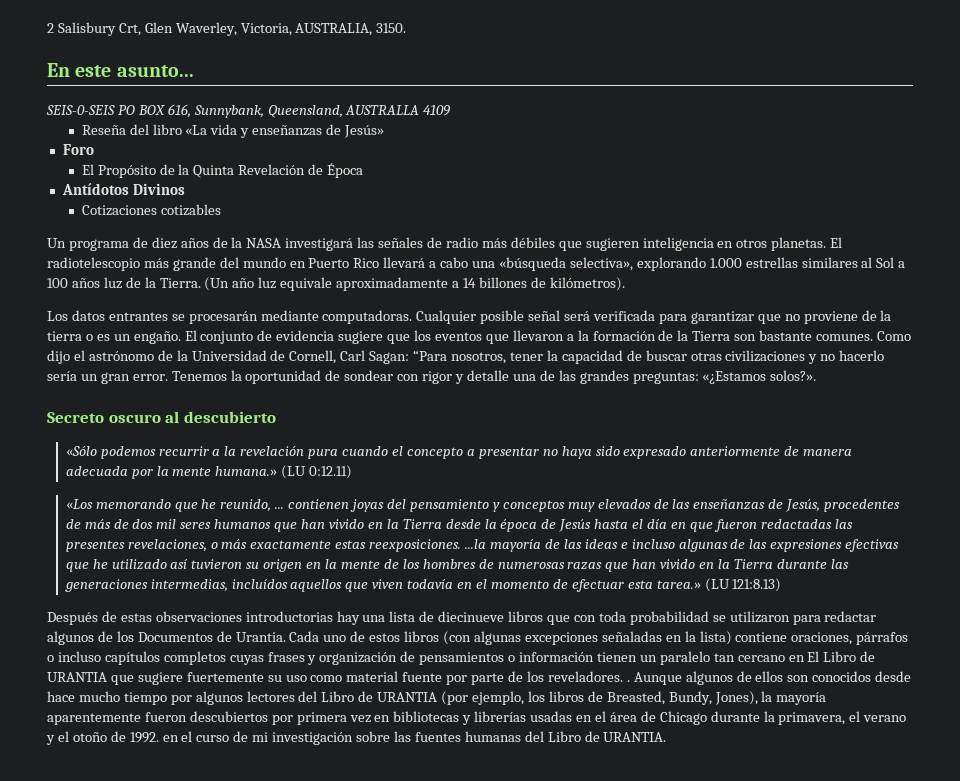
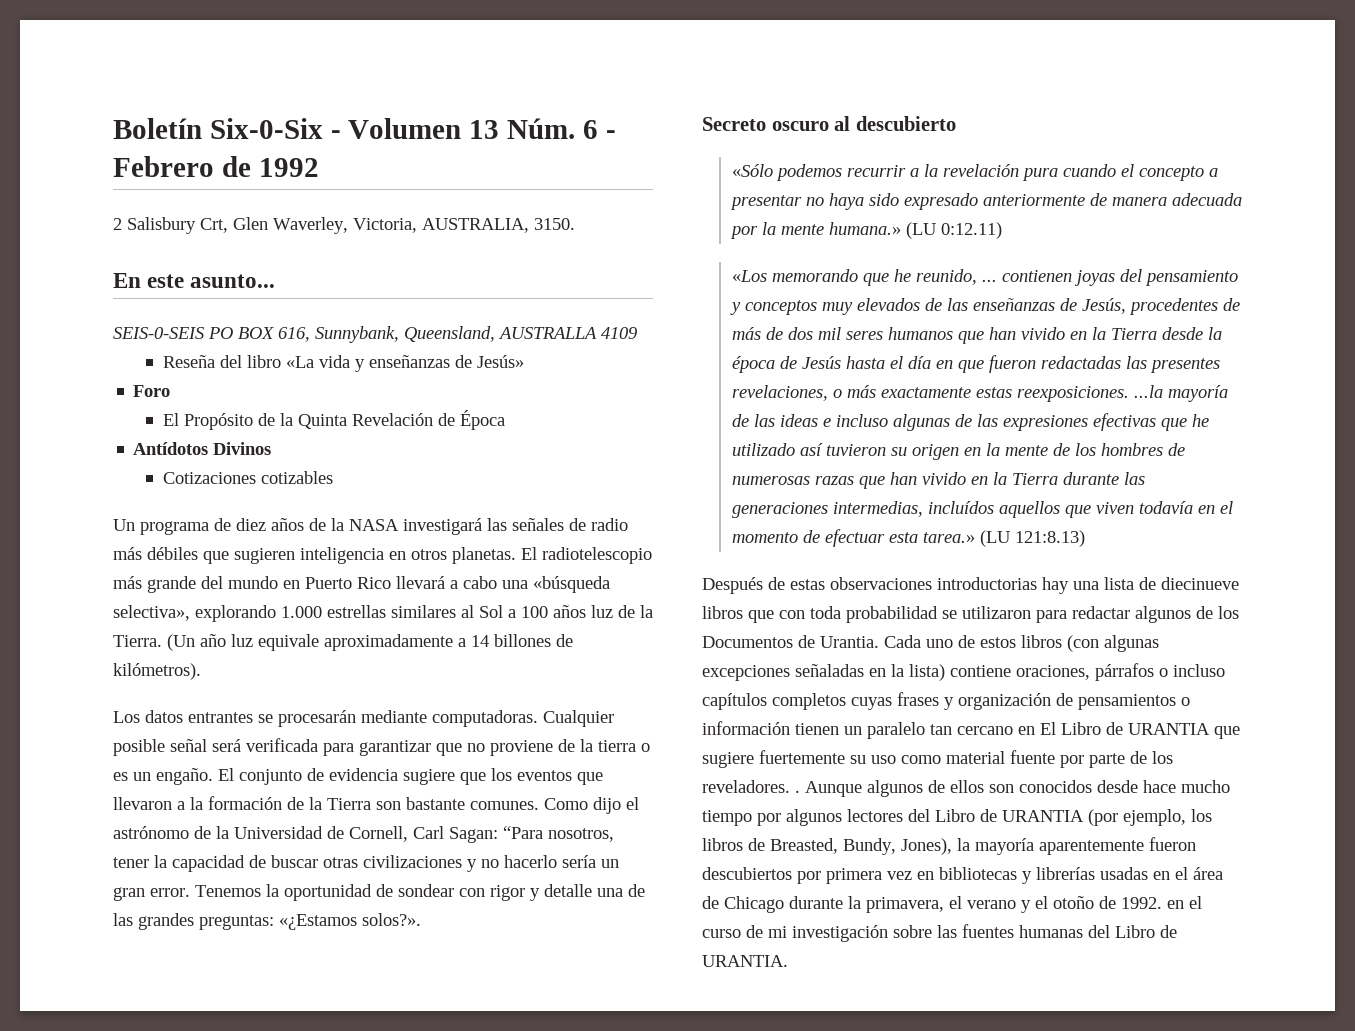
(47, 28) none -> [113,118,616,139] [113,156,319,177] Boletín Six-0-Six - Volumen 13 Núm. 6 - Febrero de 1992 //

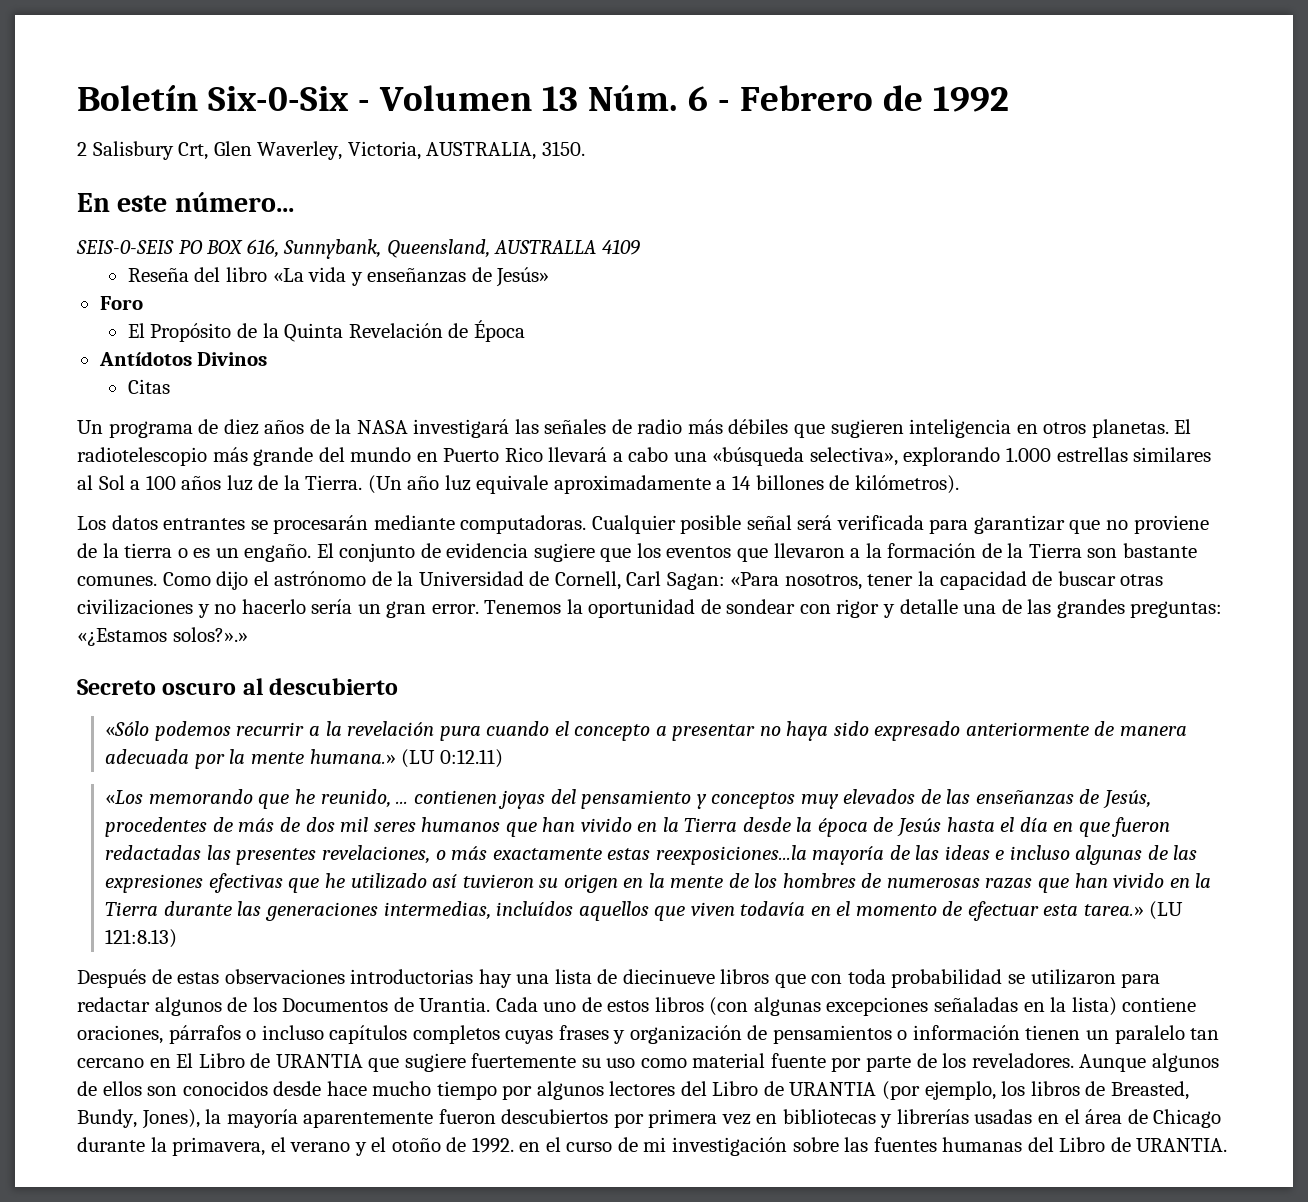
[190,274,276,288] asunto... -> [174,192,294,212] número...
[162,471,333,484] Cotizaciones cotizables -> [127,379,170,394] Citas
[503,826,543,839] “Para -> [730,572,780,586] «Para
[362,913,421,926] solos?». -> [172,627,248,642] solos?».»
[1016,385,1163,402] reexposiciones. ...la -> [655,845,807,865] reexposiciones...la
[795,790,800,793] . -> (1074, 1060) none

